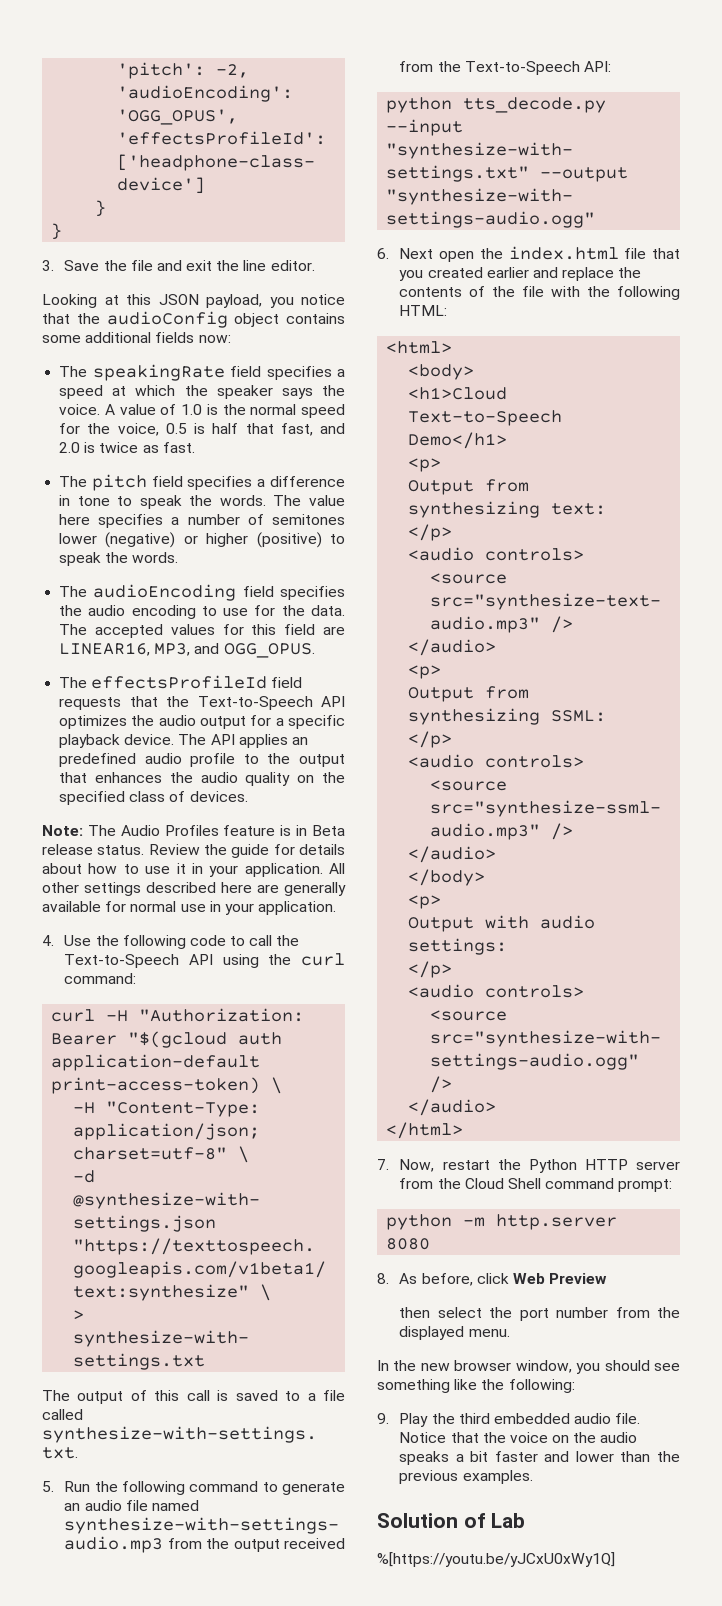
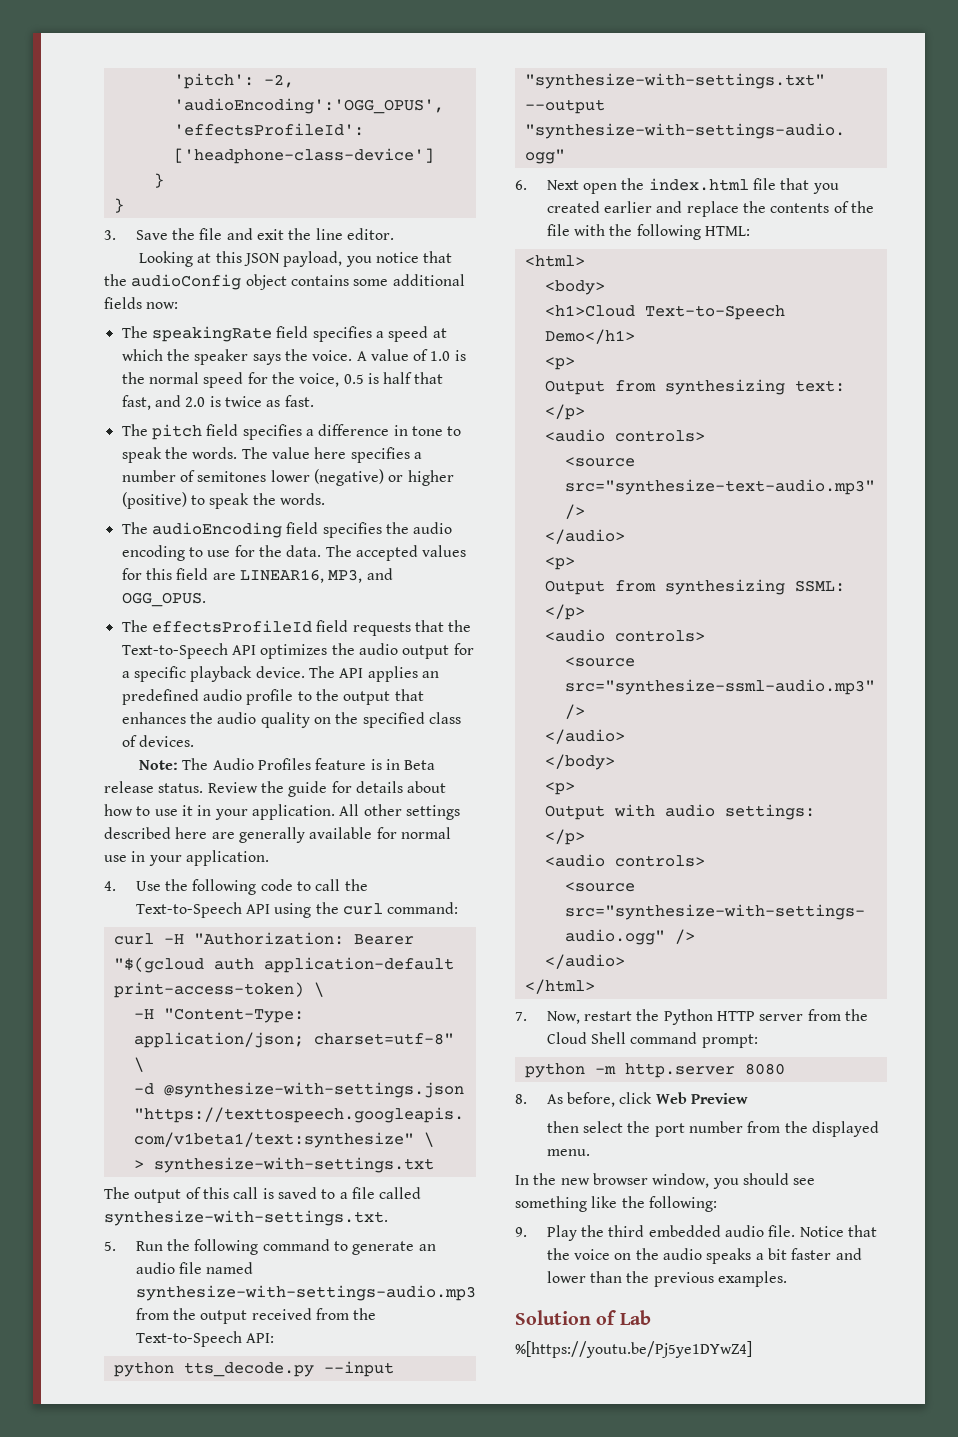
[377,1552,615,1567] %[https://youtu.be/yJCxU0xWy1Q] -> [515,1341,752,1358] %[https://youtu.be/Pj5ye1DYwZ4]

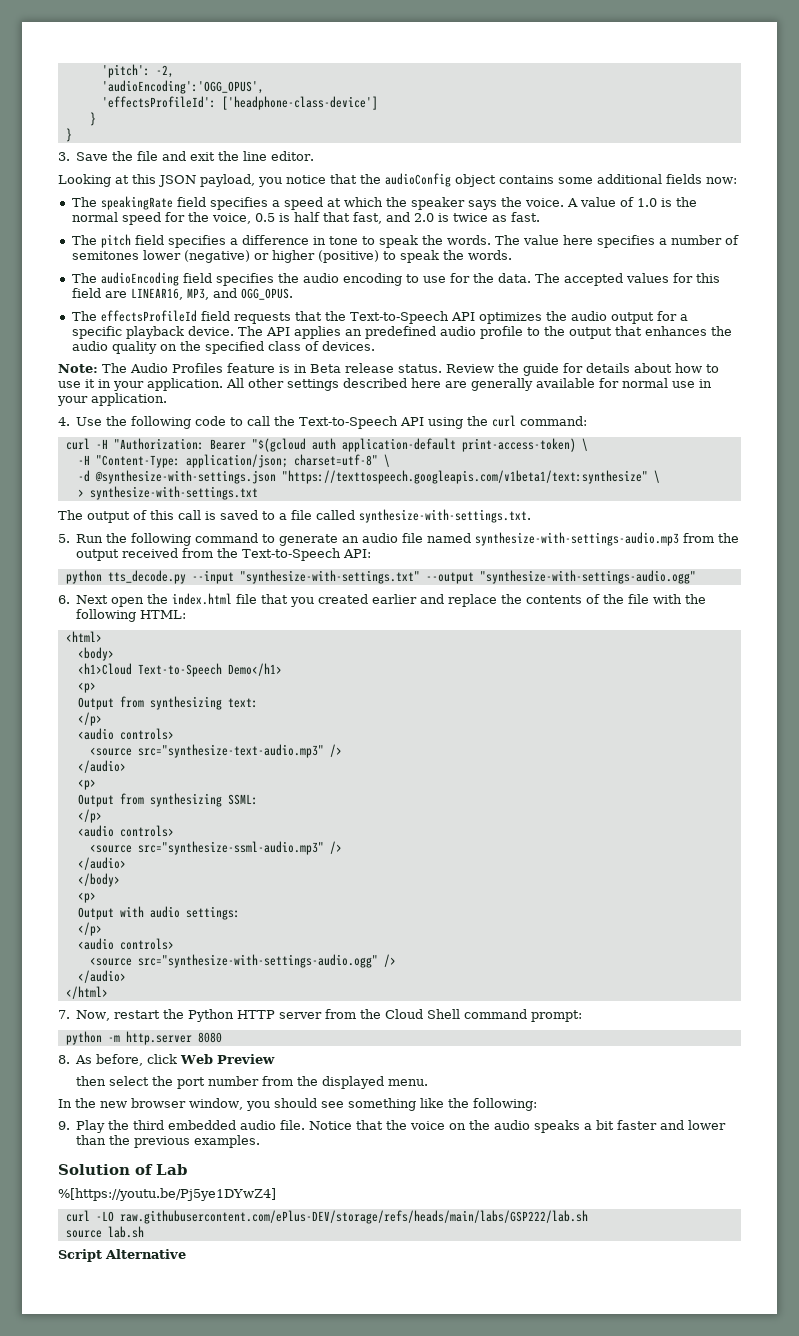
(752, 1349) none -> [65,1210,588,1224] [65,1226,144,1238] [58,1249,186,1262] // curl -LO raw.githubusercontent.com/ePlus-DEV/storage/refs/heads/main/labs/GSP222/lab.sh // source lab.sh // Script Alternative

